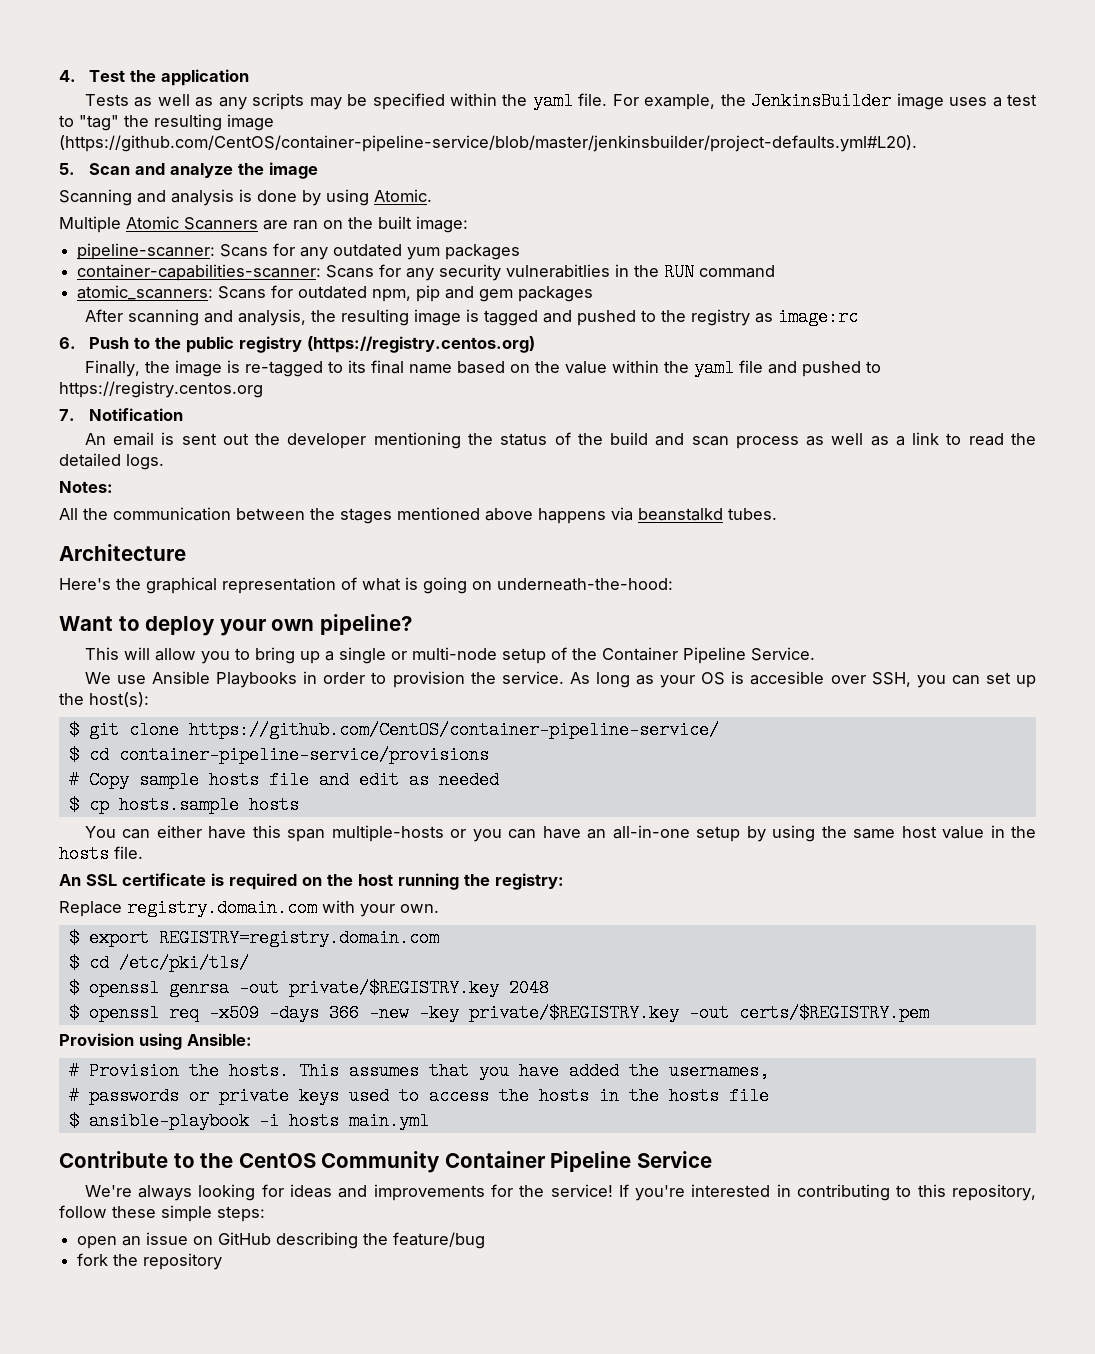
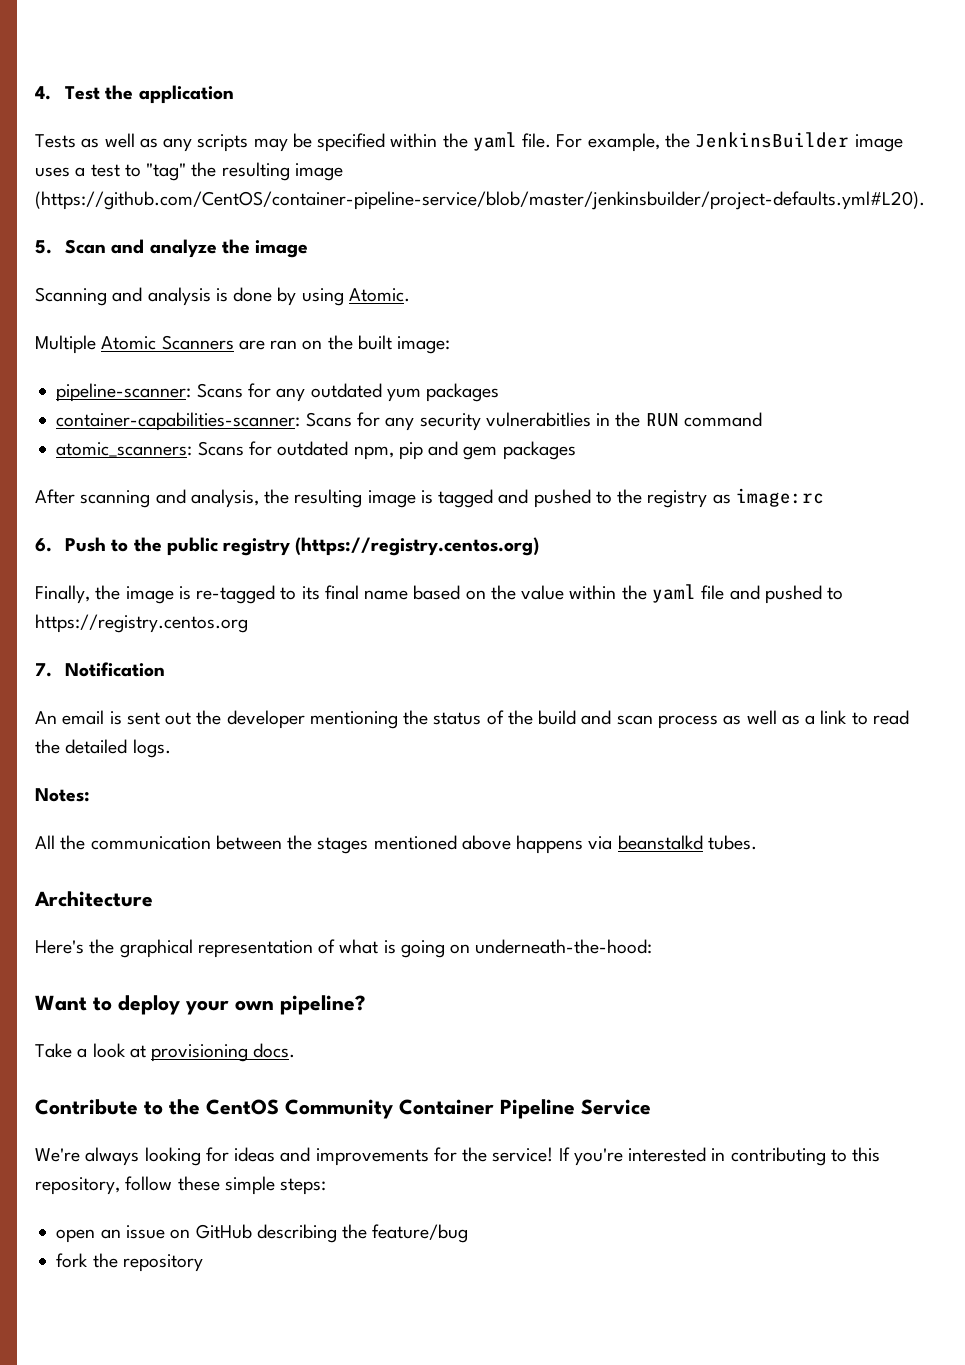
[84,647,815,664] [84,671,1036,688] [59,692,149,707] [68,721,719,739] [68,746,489,764] [68,771,499,789] [68,796,299,814] [84,825,1036,842] [59,845,143,863] [59,873,564,890] [59,899,439,917] [68,929,439,947] [68,954,249,972] [68,979,549,997] [68,1004,929,1022] [59,1033,252,1050] [68,1062,769,1080] [68,1087,769,1105] [68,1112,429,1130] This will allow you to bring up a single or multi-node setup of the Container Pipeline Service. // We use Ansible Playbooks in order to provision the service. As long as your OS is accesible over SSH, you can set up the host(s): // $ git clone https://github.com/CentOS/container-pipeline-service/ // $ cd container-pipeline-service/provisions // # Copy sample hosts file and edit as needed // $ cp hosts.sample hosts // You can either have this span multiple-hosts or you can have an all-in-one setup by using the same host value in the hosts file. // An SSL certificate is required on the host running the registry: // Replace registry.domain.com with your own. // $ export REGISTRY=registry.domain.com // $ cd /etc/pki/tls/ // $ openssl genrsa -out private/$REGISTRY.key 2048 // $ openssl req -x509 -days 366 -new -key private/$REGISTRY.key -out certs/$REGISTRY.pem // Provision using Ansible: // # Provision the hosts. This assumes that you have added the usernames, // # passwords or private keys used to access the hosts in the hosts file // $ ansible-playbook -i hosts main.yml -> [35,1043,296,1062] Take a look at provisioning docs.

